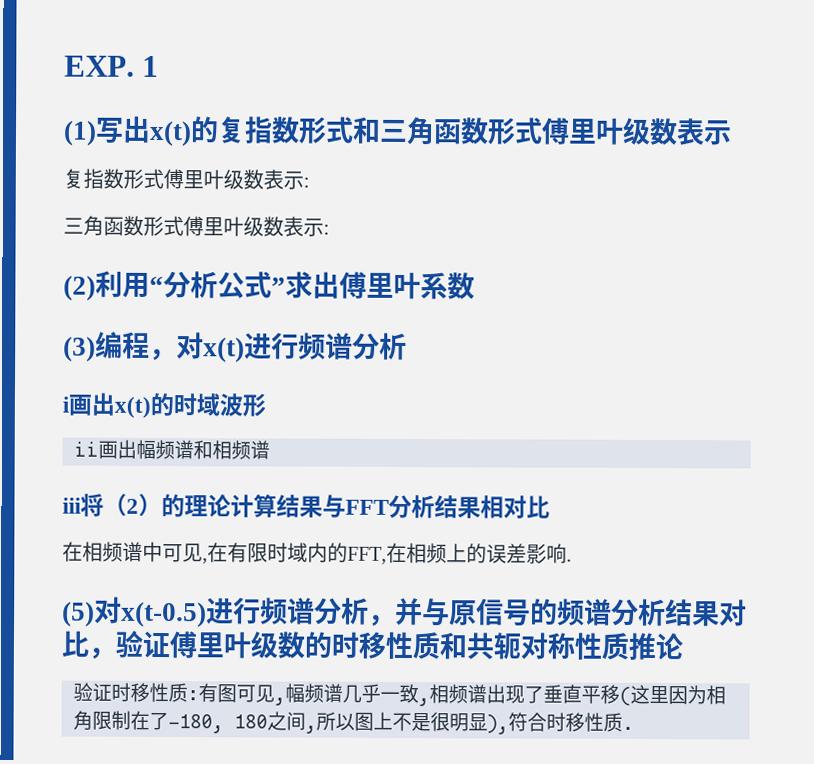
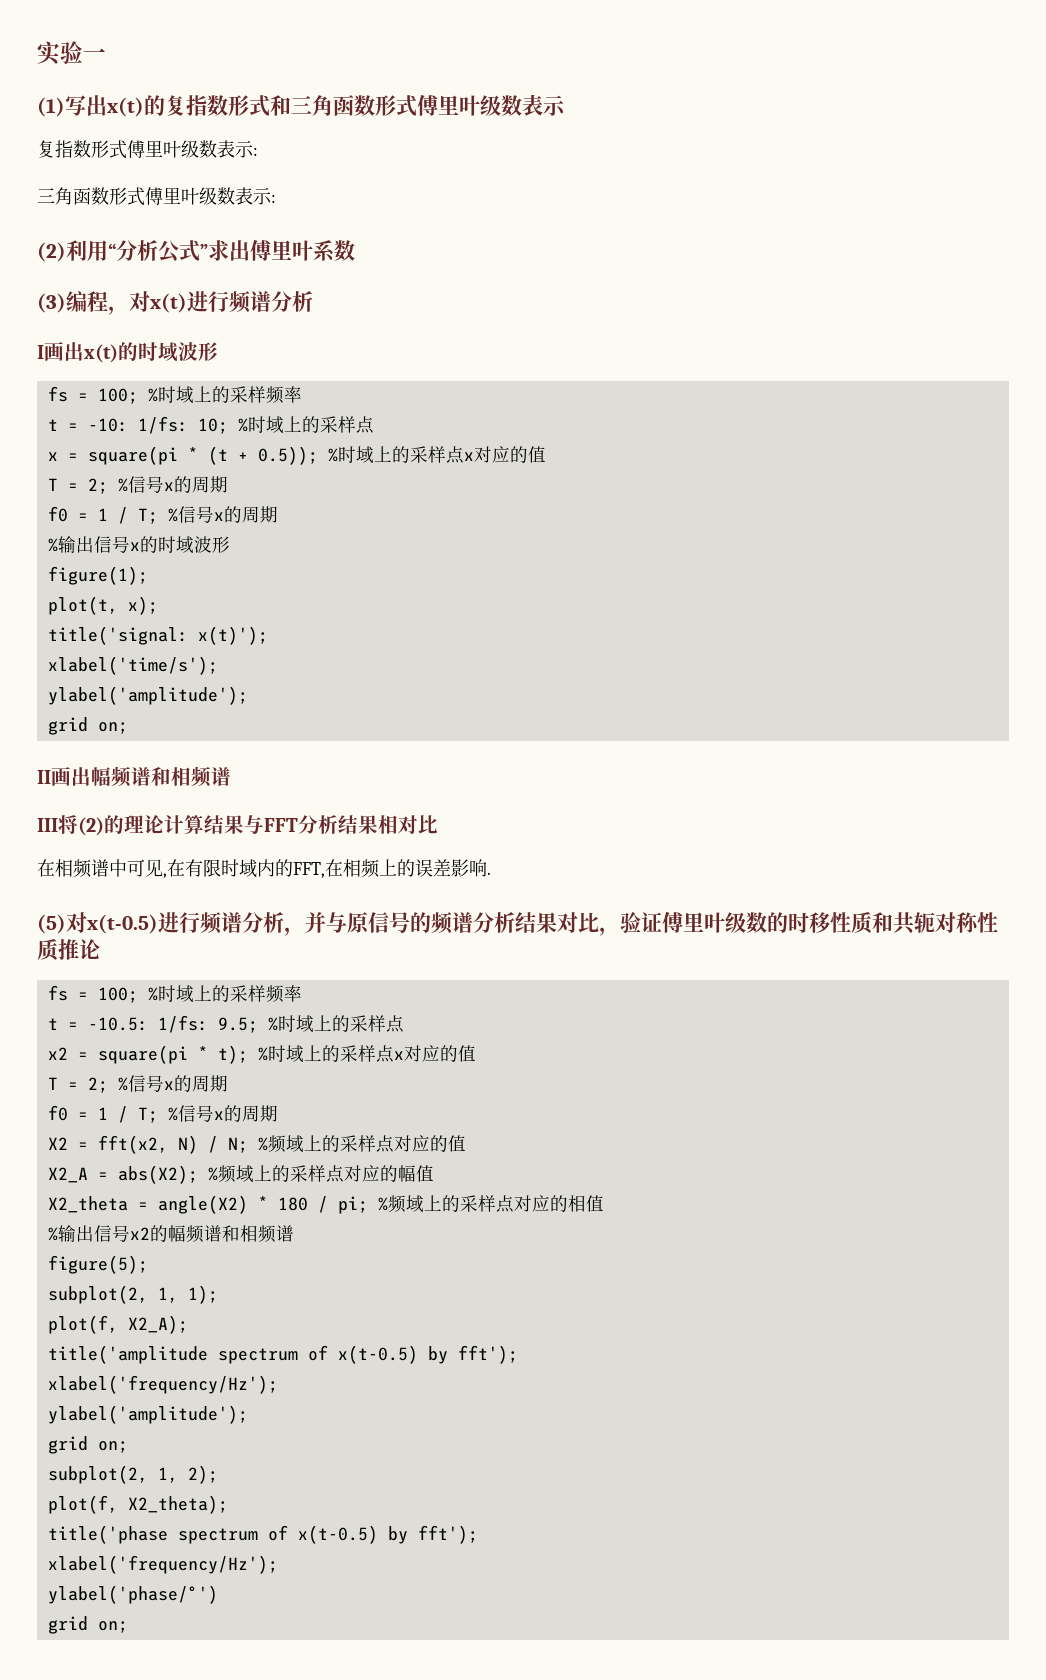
[64,55,160,78] EXP. 1 -> [37,41,106,65] 实验一
[62,396,70,413] i -> [37,345,44,359] I
[74,441,99,457] ii -> [47,386,302,404] [47,416,374,434] [47,446,546,465] [47,476,228,494] [47,506,278,524] [47,536,230,554] [47,566,148,585] [47,596,158,615] [47,626,268,645] [47,656,218,675] [47,686,248,705] [47,717,128,735] [37,770,51,784] fs = 100; %时域上的采样频率 // t = -10: 1/fs: 10; %时域上的采样点 // x = square(pi * (t + 0.5)); %时域上的采样点x对应的值 // T = 2; %信号x的周期 // f0 = 1 / T; %信号x的周期 // %输出信号x的时域波形 // figure(1); // plot(t, x); // title('signal: x(t)'); // xlabel('time/s'); // ylabel('amplitude'); // grid on; // II
[62,493,162,518] iii将（2） -> [37,815,104,836] III将(2)
[73,682,726,707] [73,710,634,735] 验证时移性质:有图可见,幅频谱几乎一致,相频谱出现了垂直平移(这里因为相角限制在了-180, 180之间,所以图上不是很明显),符合时移性质. -> [47,985,302,1003] [47,1015,404,1033] [47,1045,476,1064] [47,1075,228,1093] [47,1105,278,1123] [47,1135,466,1154] [47,1165,434,1184] [47,1195,604,1214] [47,1225,294,1243] [47,1255,148,1274] [47,1285,218,1304] [47,1315,188,1334] [47,1345,518,1364] [47,1375,278,1394] [47,1405,248,1424] [47,1436,128,1454] [47,1465,218,1484] [47,1495,228,1514] [47,1525,478,1544] [47,1555,278,1574] [47,1585,218,1604] [47,1616,128,1634] fs = 100; %时域上的采样频率 // t = -10.5: 1/fs: 9.5; %时域上的采样点 // x2 = square(pi * t); %时域上的采样点x对应的值 // T = 2; %信号x的周期 // f0 = 1 / T; %信号x的周期 // X2 = fft(x2, N) / N; %频域上的采样点对应的值 // X2_A = abs(X2); %频域上的采样点对应的幅值 // X2_theta = angle(X2) * 180 / pi; %频域上的采样点对应的相值 // %输出信号x2的幅频谱和相频谱 // figure(5); // subplot(2, 1, 1); // plot(f, X2_A); // title('amplitude spectrum of x(t-0.5) by fft'); // xlabel('frequency/Hz'); // ylabel('amplitude'); // grid on; // subplot(2, 1, 2); // plot(f, X2_theta); // title('phase spectrum of x(t-0.5) by fft'); // xlabel('frequency/Hz'); // ylabel('phase/°') // grid on;

